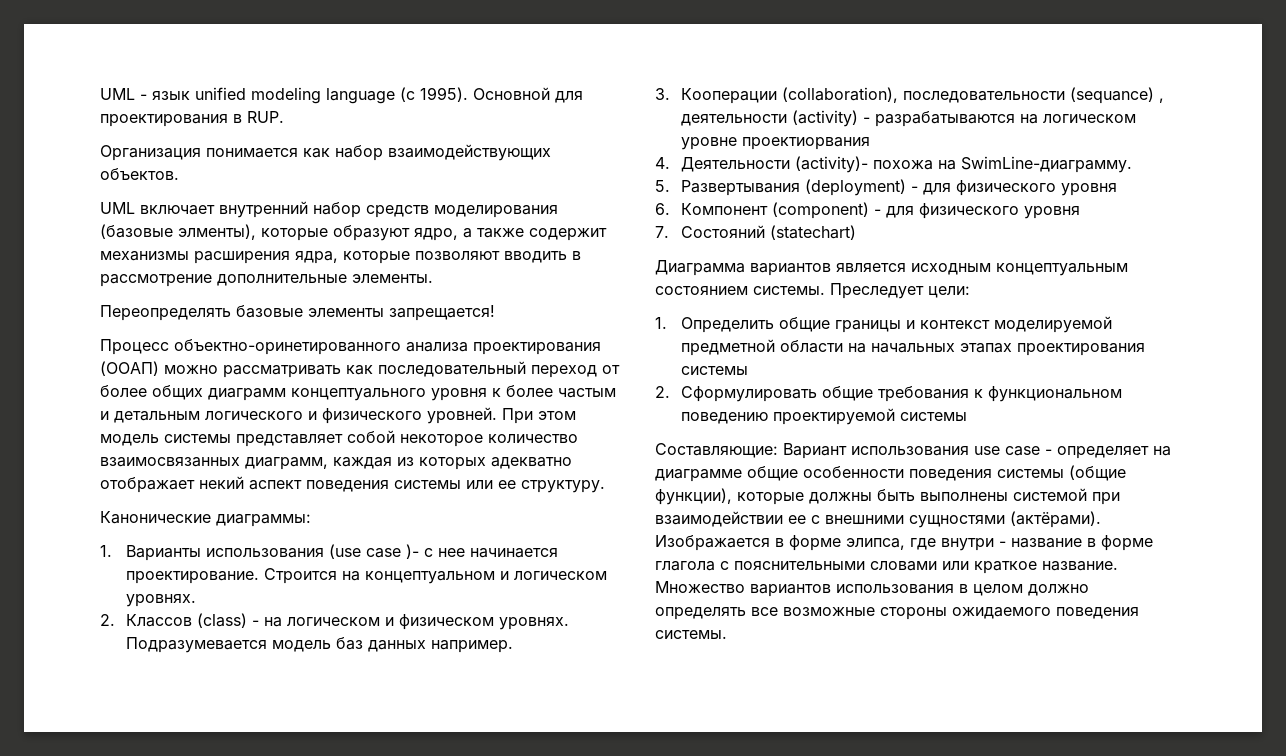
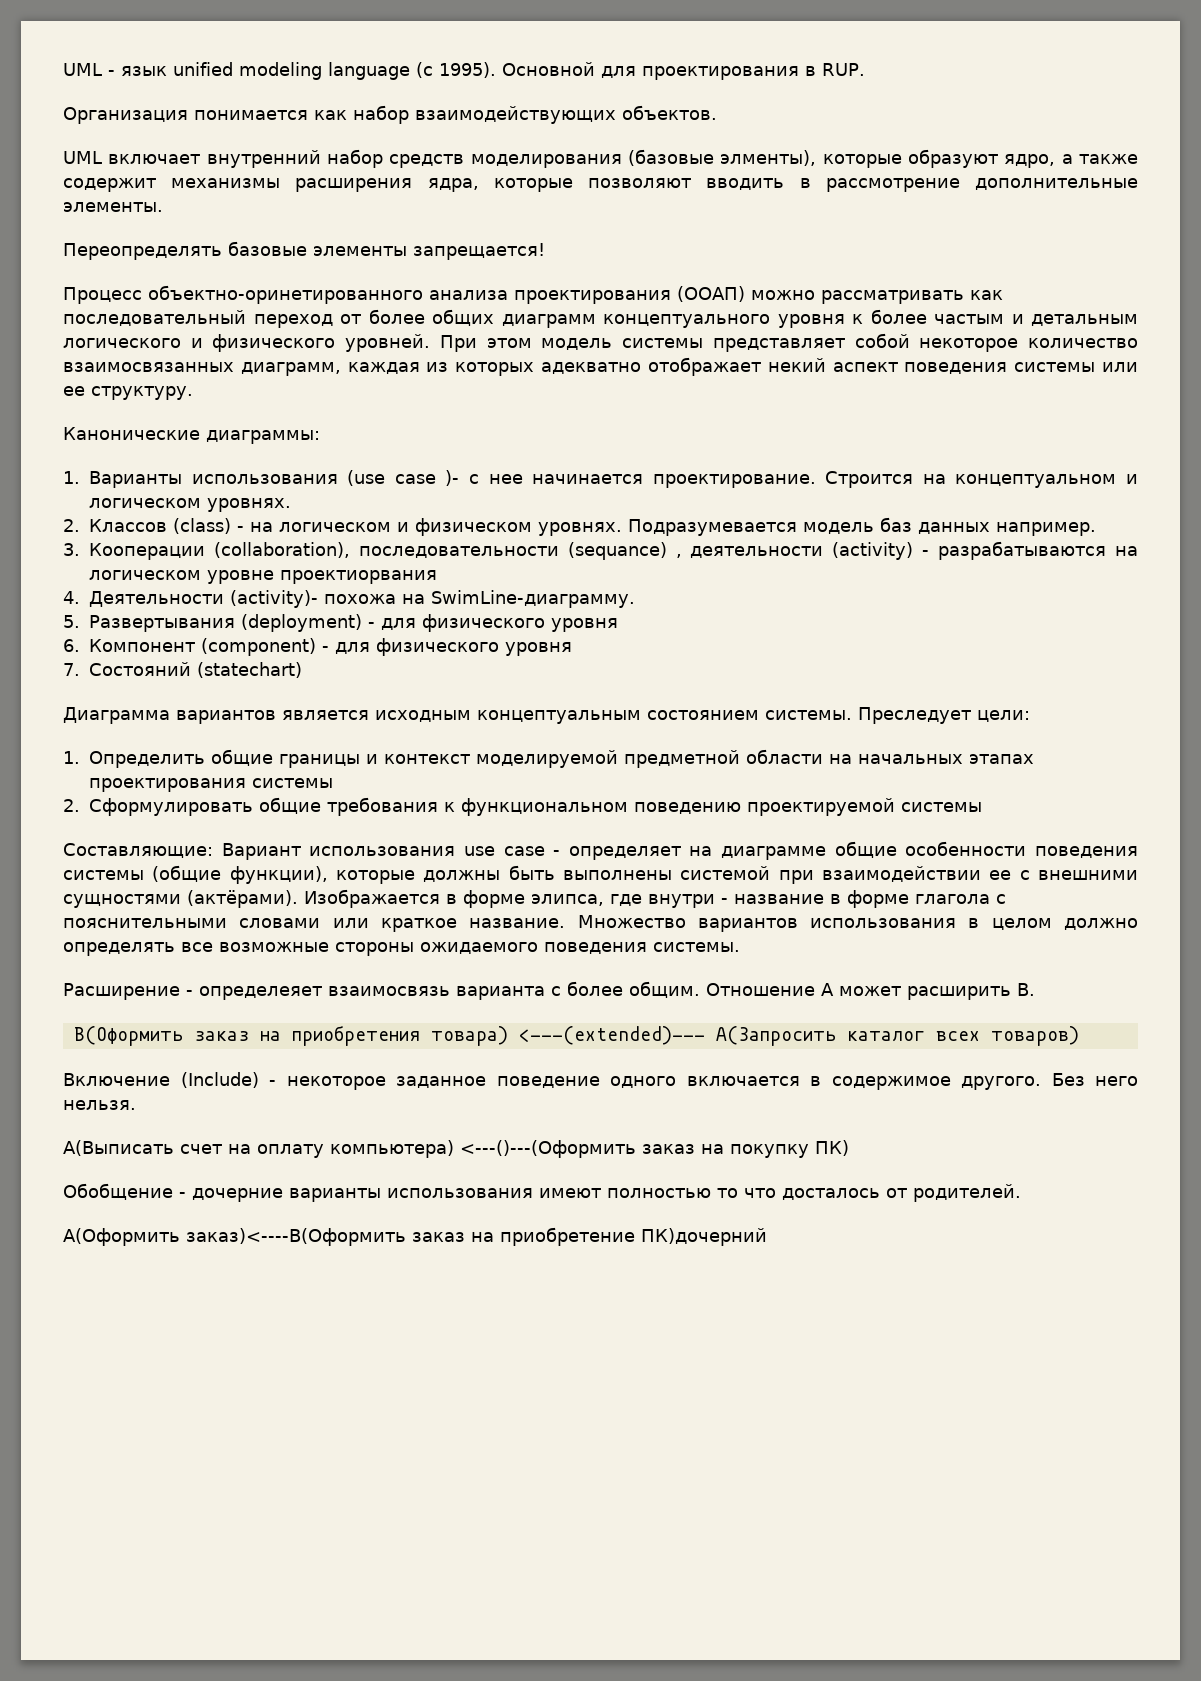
(727, 634) none -> [63,981,1035,1000] [73,1026,1079,1046] [63,1072,1138,1090] [63,1100,136,1110] [63,1140,849,1158] [63,1183,1021,1202] [63,1227,767,1246] // Расширение - определеяет взаимосвязь варианта с более общим. Отношение А может расширить B. // B(Оформить заказ на приобретения товара) <---(extended)--- А(Запросить каталог всех товаров) // Включение (Include) - некоторое заданное поведение одного включается в содержимое другого. Без него нельзя. // А(Выписать счет на оплату компьютера) <---()---(Оформить заказ на покупку ПК) // Обобщение - дочерние варианты использования имеют полностью то что досталось от родителей. // A(Оформить заказ)<----B(Оформить заказ на приобретение ПК)дочерний

